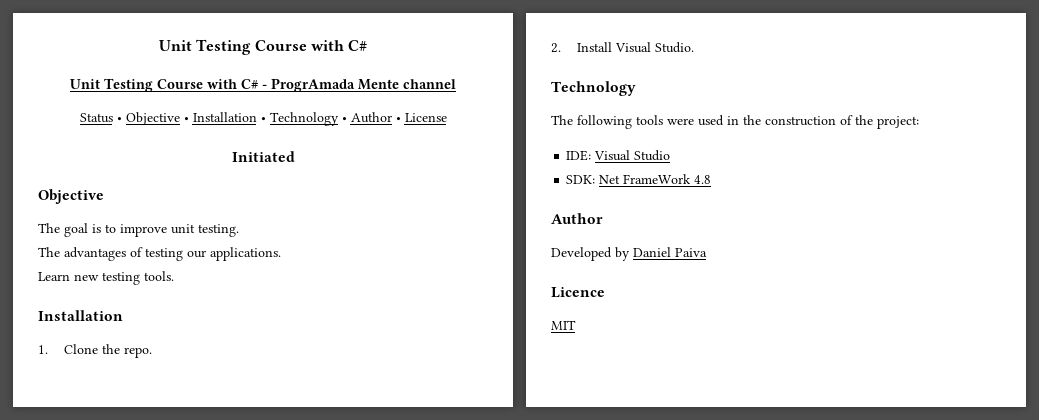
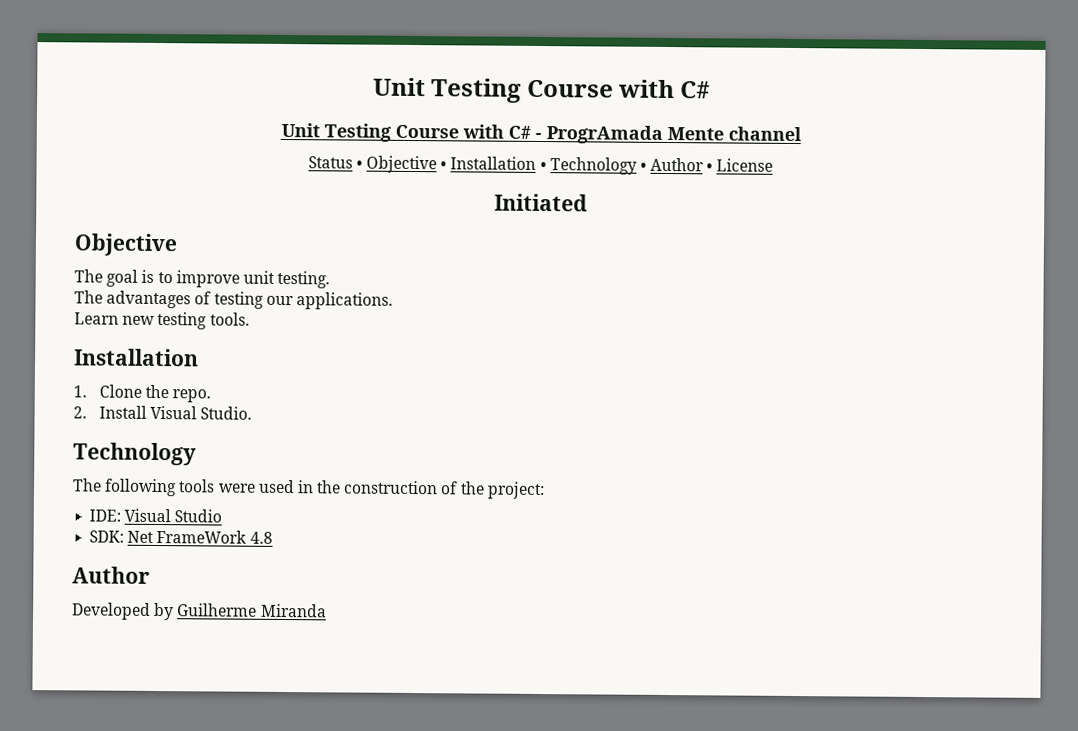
[633,247,707,257] [551,287,605,298] [551,320,576,330] Daniel Paiva // Licence // MIT -> [177,603,327,618] Guilherme Miranda

